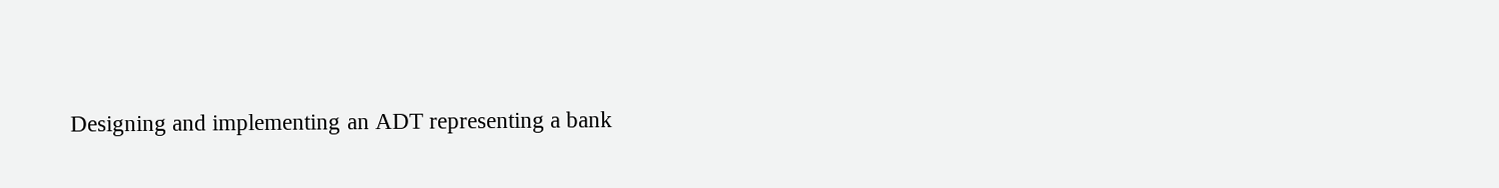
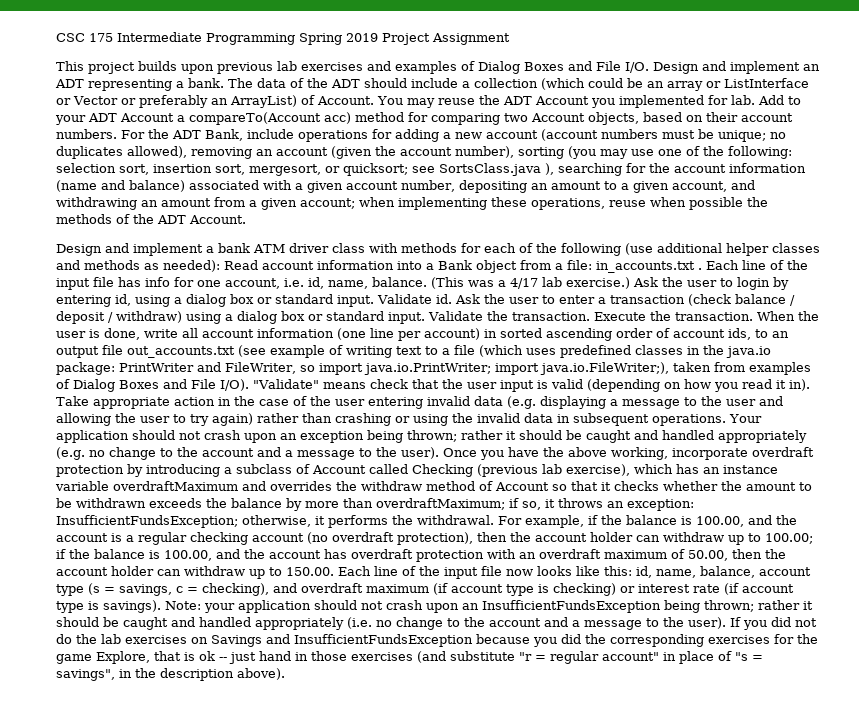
[70,111,614,137] Designing and implementing an ADT representing a bank -> [56,32,510,45] [56,61,820,74] [55,78,809,91] [56,95,801,108] [55,112,793,125] [56,129,786,142] [56,146,792,159] [56,163,806,176] [56,180,755,193] [56,197,768,210] [56,214,246,224] [56,243,820,256] [56,260,808,273] [56,277,789,290] [56,294,795,307] [56,311,819,324] [56,328,789,341] [56,345,771,358] [56,362,811,375] [56,379,810,392] [56,396,783,409] [56,413,762,426] [56,430,807,443] [56,447,814,460] [56,464,778,477] [55,481,812,491] [56,498,694,511] [56,515,797,528] [56,532,813,545] [56,549,786,562] [56,566,811,579] [56,583,794,596] [56,600,813,613] [56,617,817,630] [56,634,818,647] [56,651,763,664] [56,668,285,681] CSC 175 Intermediate Programming Spring 2019 Project Assignment // This project builds upon previous lab exercises and examples of Dialog Boxes and File I/O. Design and implement an ADT representing a bank. The data of the ADT should include a collection (which could be an array or ListInterface or Vector or preferably an ArrayList) of Account. You may reuse the ADT Account you implemented for lab. Add to your ADT Account a compareTo(Account acc) method for comparing two Account objects, based on their account numbers. For the ADT Bank, include operations for adding a new account (account numbers must be unique; no duplicates allowed), removing an account (given the account number), sorting (you may use one of the following: selection sort, insertion sort, mergesort, or quicksort; see SortsClass.java ), searching for the account information (name and balance) associated with a given account number, depositing an amount to a given account, and withdrawing an amount from a given account; when implementing these operations, reuse when possible the methods of the ADT Account. // Design and implement a bank ATM driver class with methods for each of the following (use additional helper classes and methods as needed): Read account information into a Bank object from a file: in_accounts.txt . Each line of the input file has info for one account, i.e. id, name, balance. (This was a 4/17 lab exercise.) Ask the user to login by entering id, using a dialog box or standard input. Validate id. Ask the user to enter a transaction (check balance / deposit / withdraw) using a dialog box or standard input. Validate the transaction. Execute the transaction. When the user is done, write all account information (one line per account) in sorted ascending order of account ids, to an output file out_accounts.txt (see example of writing text to a file (which uses predefined classes in the java.io package: PrintWriter and FileWriter, so import java.io.PrintWriter; import java.io.FileWriter;), taken from examples of Dialog Boxes and File I/O). "Validate" means check that the user input is valid (depending on how you read it in). Take appropriate action in the case of the user entering invalid data (e.g. displaying a message to the user and allowing the user to try again) rather than crashing or using the invalid data in subsequent operations. Your application should not crash upon an exception being thrown; rather it should be caught and handled appropriately (e.g. no change to the account and a message to the user). Once you have the above working, incorporate overdraft protection by introducing a subclass of Account called Checking (previous lab exercise), which has an instance variable overdraftMaximum and overrides the withdraw method of Account so that it checks whether the amount to be withdrawn exceeds the balance by more than overdraftMaximum; if so, it throws an exception: InsufficientFundsException; otherwise, it performs the withdrawal. For example, if the balance is 100.00, and the account is a regular checking account (no overdraft protection), then the account holder can withdraw up to 100.00; if the balance is 100.00, and the account has overdraft protection with an overdraft maximum of 50.00, then the account holder can withdraw up to 150.00. Each line of the input file now looks like this: id, name, balance, account type (s = savings, c = checking), and overdraft maximum (if account type is checking) or interest rate (if account type is savings). Note: your application should not crash upon an InsufficientFundsException being thrown; rather it should be caught and handled appropriately (i.e. no change to the account and a message to the user). If you did not do the lab exercises on Savings and InsufficientFundsException because you did the corresponding exercises for the game Explore, that is ok -- just hand in those exercises (and substitute "r = regular account" in place of "s = savings", in the description above).

